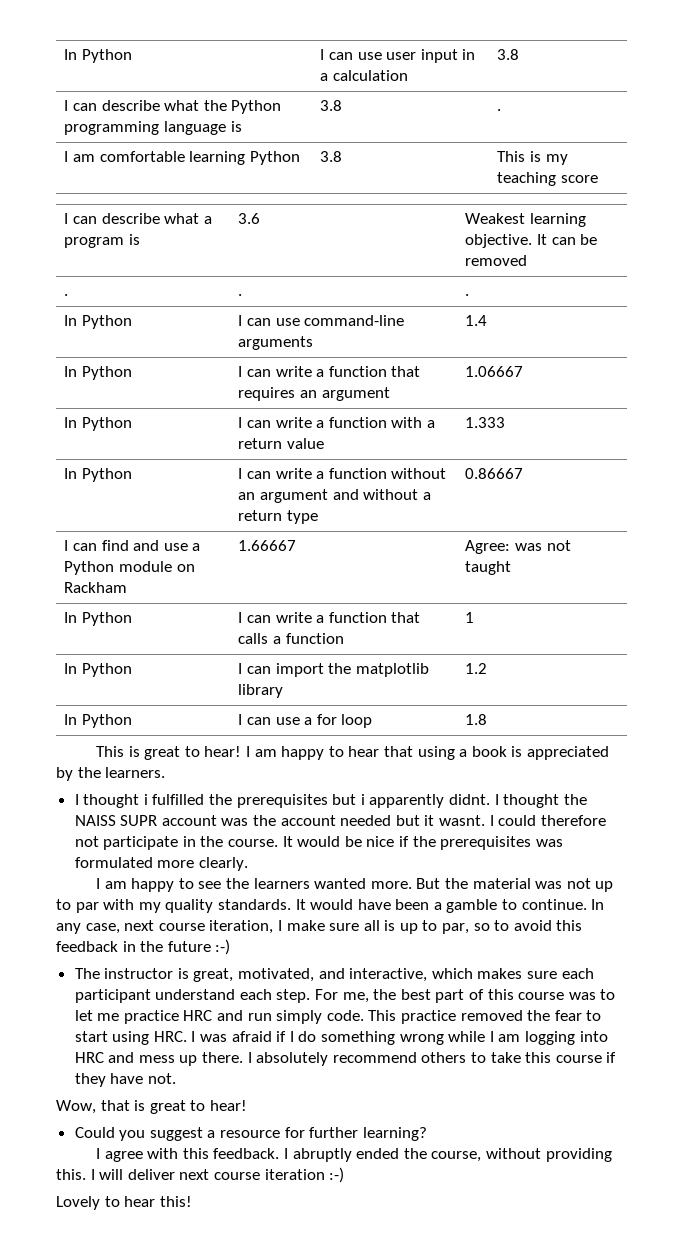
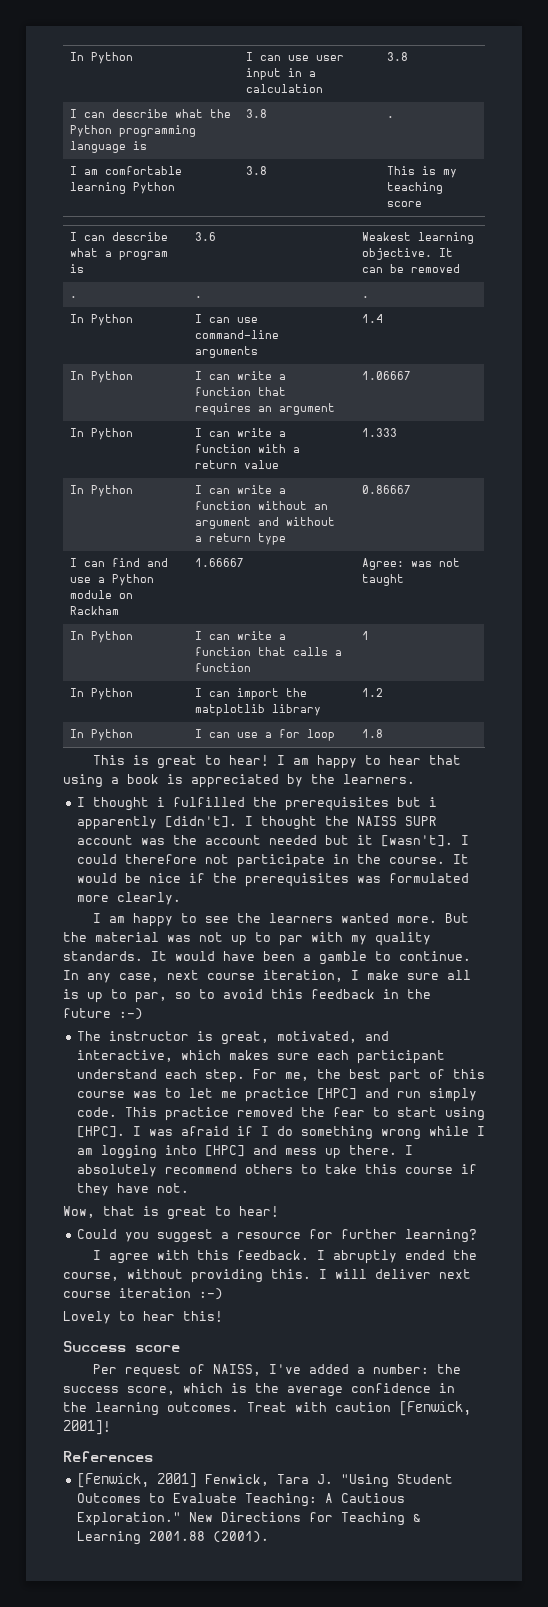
[449,794,491,805] didnt. -> [164,816,237,828] [didn't].
[439,815,486,826] wasnt. -> [380,835,453,847] [wasn't].
[183,1010,213,1021] HRC -> [316,1088,357,1100] [HPC]
[153,1031,187,1042] HRC. -> [76,1126,125,1138] [HPC].
[74,1052,104,1063] HRC -> [204,1145,245,1157] [HPC]
(192, 1201) none -> [63,1341,180,1352] [93,1364,462,1378] [63,1383,455,1397] [63,1401,471,1416] [63,1420,111,1435] [63,1451,153,1462] [76,1473,453,1488] [76,1493,405,1507] [76,1512,421,1526] [76,1531,269,1545] // Success score // Per request of NAISS, I've added a number: the success score, which is the average confidence in the learning outcomes. Treat with caution [Fenwick, 2001]! // References // [Fenwick, 2001] Fenwick, Tara J. "Using Student Outcomes to Evaluate Teaching: A Cautious Exploration." New Directions for Teaching & Learning 2001.88 (2001).

